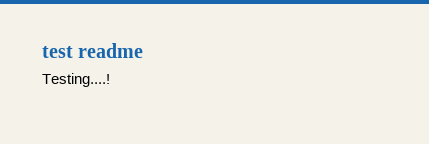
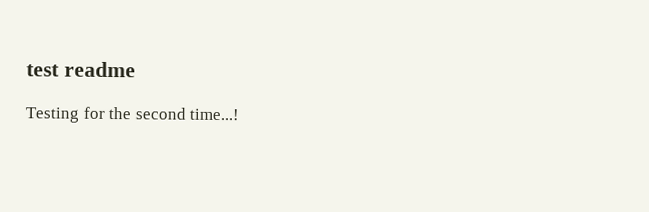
[42,73,110,87] Testing....! -> [25,106,240,123] Testing for the second time...!

